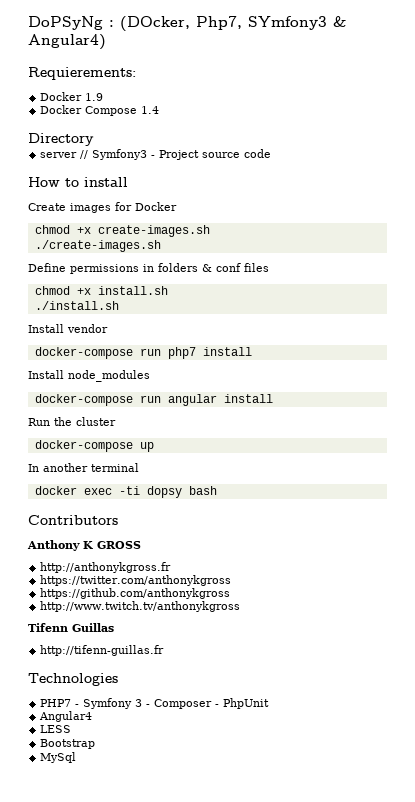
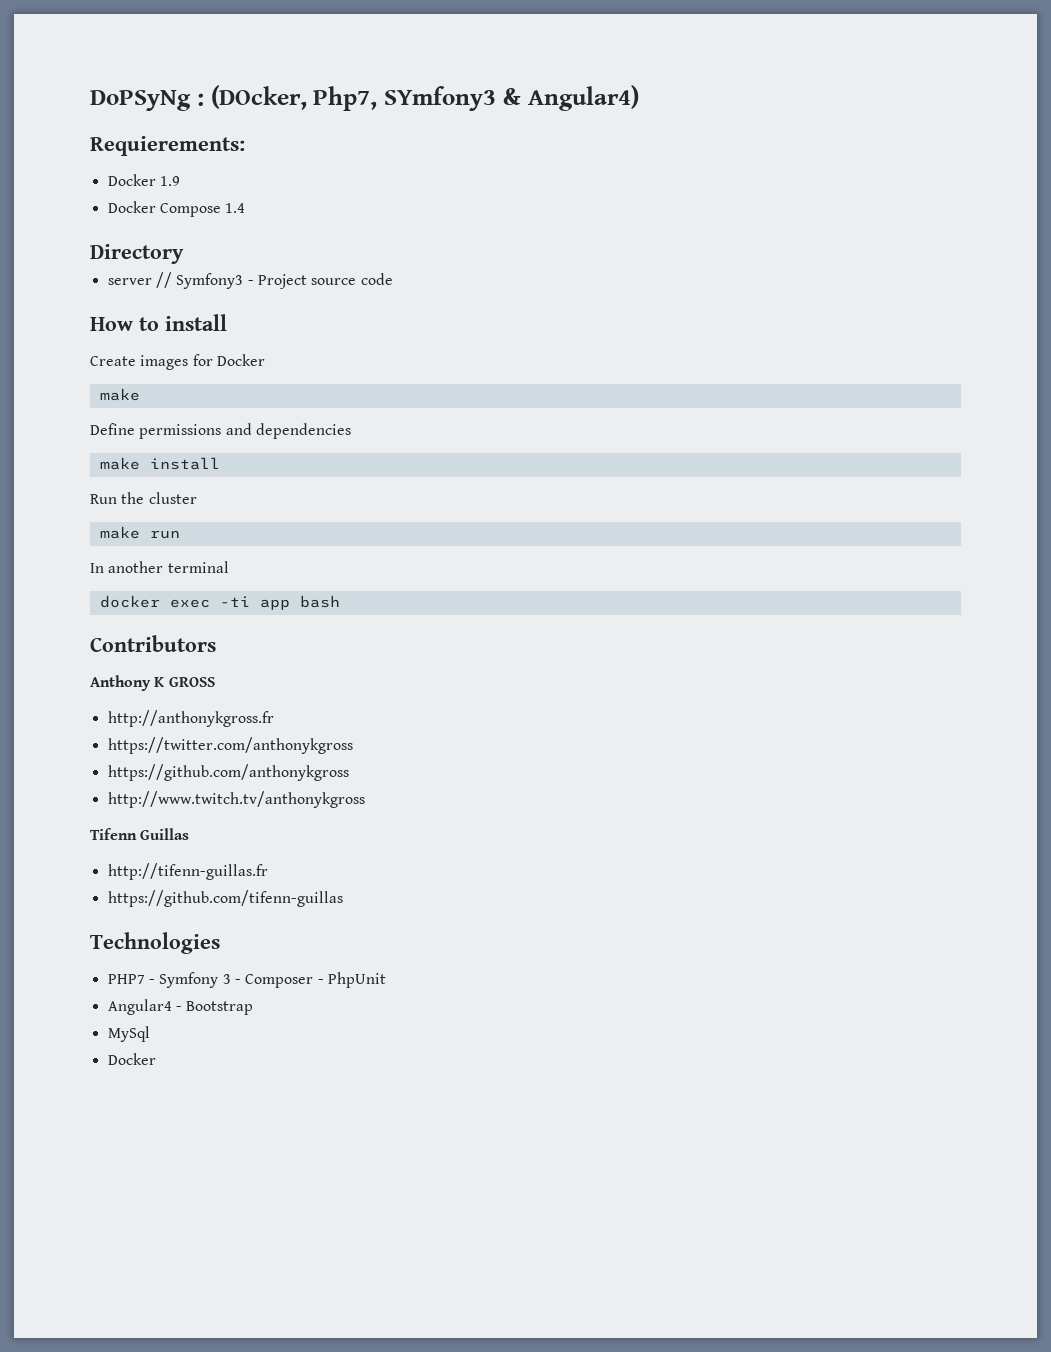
[34,225,210,237] [34,240,161,252] [28,263,269,274] [34,286,168,295] [34,301,119,310] [28,324,108,333] [34,347,252,359] [28,370,150,382] [34,394,217,406] chmod +x create-images.sh // ./create-images.sh // Define permissions in folders & conf files // chmod +x install.sh // ./install.sh // Install vendor // docker-compose run php7 install // Install node_modules // docker-compose run angular -> [99,388,140,401] [90,423,351,439] [99,457,140,470] make // Define permissions and dependencies // make
[34,440,154,452] docker-compose up -> [99,526,180,539] make run
[146,486,182,498] dopsy -> [259,599,290,610] app
(165, 650) none -> [107,890,343,907] // https://github.com/tifenn-guillas
[40,725,72,733] // LESS // -> [175,1006,182,1011] -
(77, 757) none -> [107,1053,156,1065] // Docker

